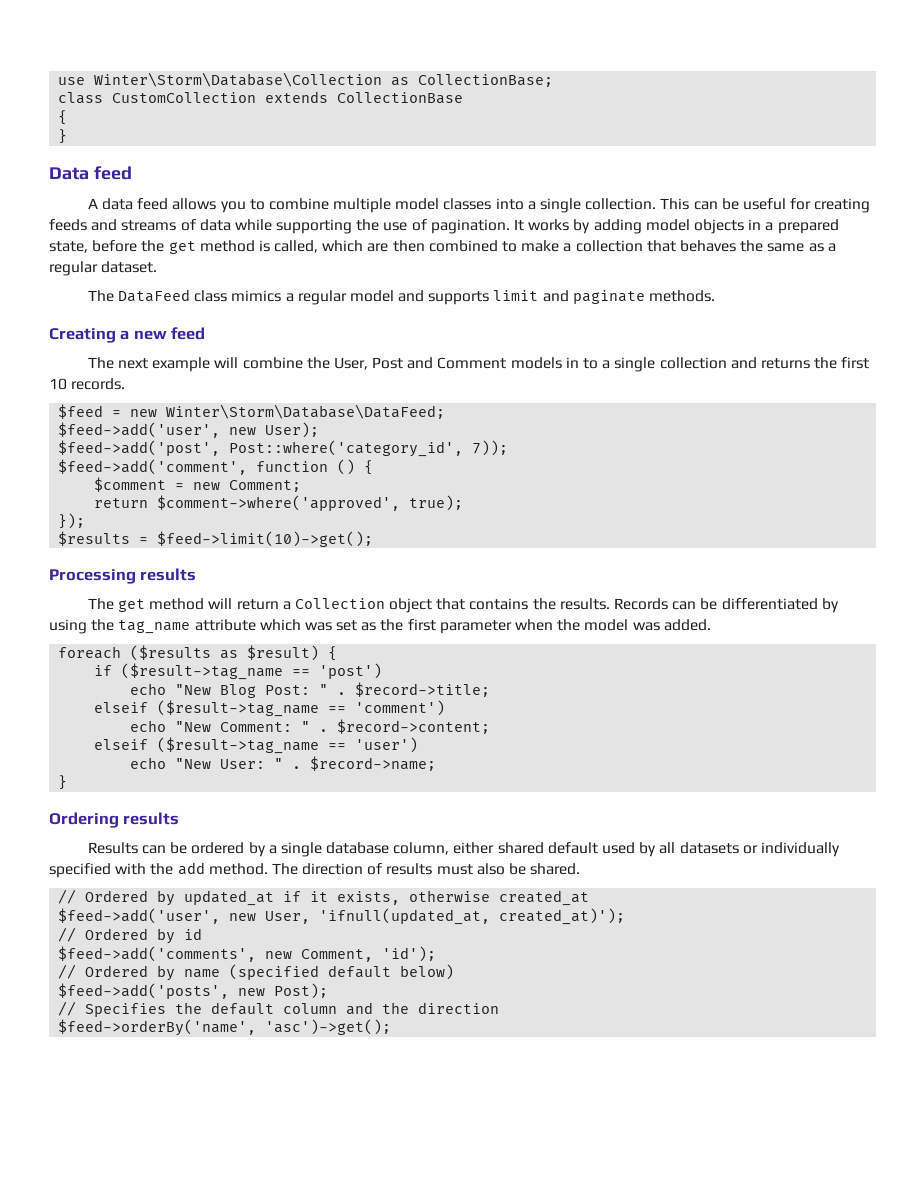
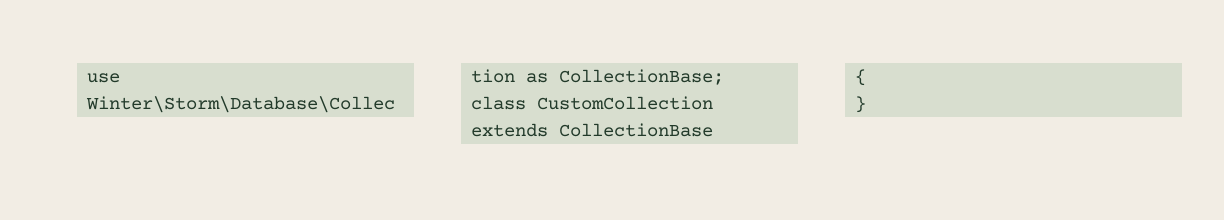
[49,166,132,180] [87,198,871,213] [49,219,839,234] [49,240,836,254] [49,261,158,276] [87,289,715,305] [49,327,206,343] [87,357,870,372] [49,378,126,390] [58,404,446,419] [58,422,320,438] [58,440,509,457] [58,459,374,475] [94,477,302,492] [94,495,464,511] [58,513,86,529] [58,531,374,547] [49,568,197,584] [87,598,839,613] [49,619,711,634] [58,645,338,661] [94,663,383,680] [130,682,491,698] [94,700,446,717] [130,719,491,734] [94,737,419,754] [130,756,437,771] [58,775,68,790] [49,812,180,828] [87,842,840,857] [49,862,581,878] [58,889,590,906] [58,908,626,925] [58,927,203,944] [58,946,437,962] [58,964,455,981] [58,983,329,999] [58,1001,500,1017] [58,1019,392,1036] // Data feed // A data feed allows you to combine multiple model classes into a single collection. This can be useful for creating feeds and streams of data while supporting the use of pagination. It works by adding model objects in a prepared state, before the get method is called, which are then combined to make a collection that behaves the same as a regular dataset. // The DataFeed class mimics a regular model and supports limit and paginate methods. // Creating a new feed // The next example will combine the User, Post and Comment models in to a single collection and returns the first 10 records. // $feed = new Winter\Storm\Database\DataFeed; // $feed->add('user', new User); // $feed->add('post', Post::where('category_id', 7)); // $feed->add('comment', function () { // $comment = new Comment; // return $comment->where('approved', true); // }); // $results = $feed->limit(10)->get(); // Processing results // The get method will return a Collection object that contains the results. Records can be differentiated by using the tag_name attribute which was set as the first parameter when the model was added. // foreach ($results as $result) { // if ($result->tag_name == 'post') // echo "New Blog Post: " . $record->title; // elseif ($result->tag_name == 'comment') // echo "New Comment: " . $record->content; // elseif ($result->tag_name == 'user') // echo "New User: " . $record->name; // } // Ordering results // Results can be ordered by a single database column, either shared default used by all datasets or individually specified with the add method. The direction of results must also be shared. // // Ordered by updated_at if it exists, otherwise created_at // $feed->add('user', new User, 'ifnull(updated_at, created_at)'); // // Ordered by id // $feed->add('comments', new Comment, 'id'); // // Ordered by name (specified default below) // $feed->add('posts', new Post); // // Specifies the default column and the direction // $feed->orderBy('name', 'asc')->get(); -> (866, 104) none

